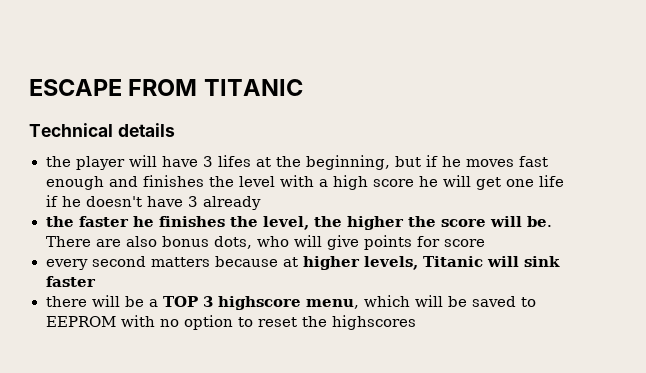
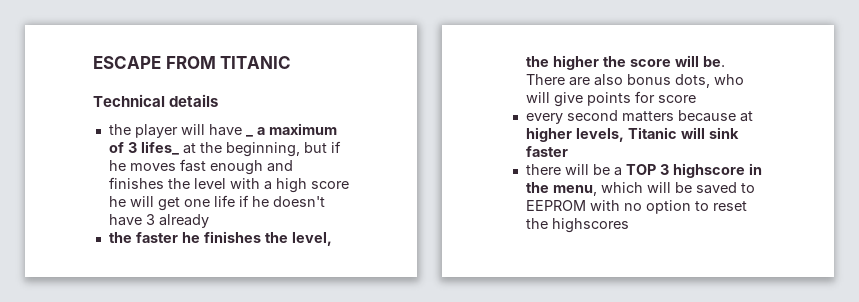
[202,155,251,167] 3 lifes -> [245,135,253,137] [256,123,337,135] [108,141,179,155] _ a maximum of 3 lifes_
(301, 303) none -> [748,163,762,175] [525,182,549,193] in the

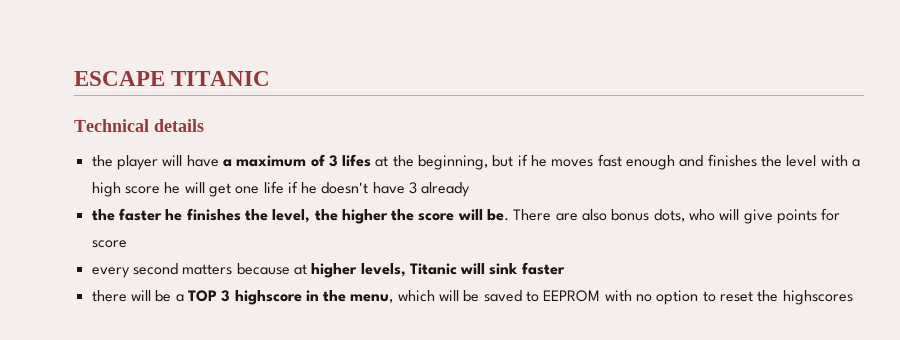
[165,56,216,69] FROM -> (165, 78) none
[245,135,253,137] _ -> (219, 161) none
[140,141,179,155] lifes_ -> [342,154,372,167] lifes

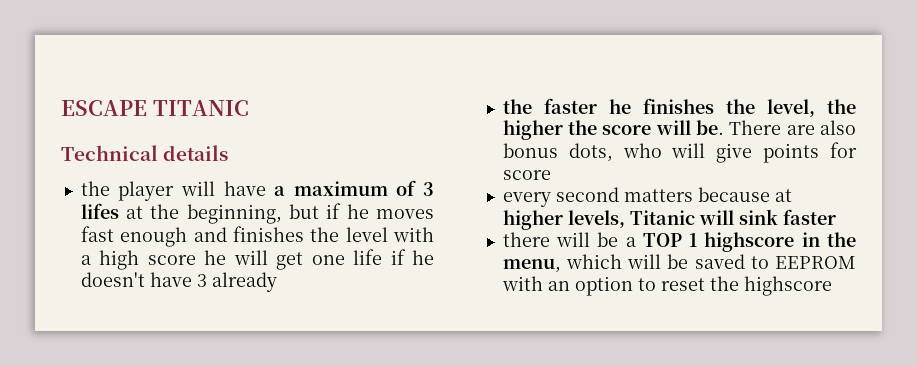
[221,290,231,302] 3 -> [689,233,698,247] 1
[636,294,653,302] no -> [547,281,570,291] an
[782,290,853,305] highscores -> [743,276,832,296] highscore

